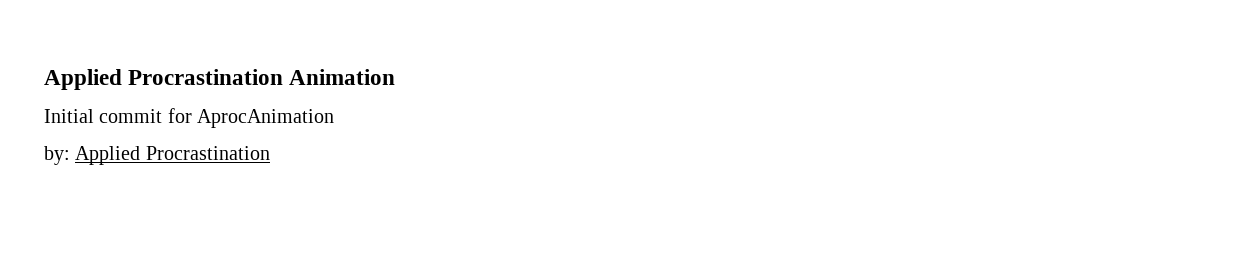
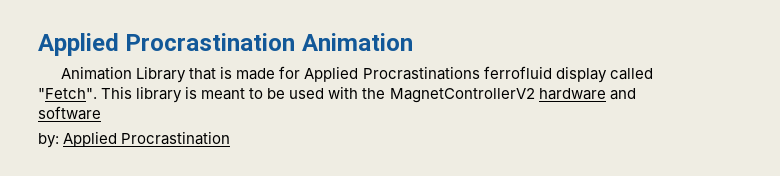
[44,108,335,128] Initial commit for AprocAnimation -> [61,66,653,83] [38,86,636,103] [38,106,101,120] Animation Library that is made for Applied Procrastinations ferrofluid display called "Fetch". This library is meant to be used with the MagnetControllerV2 hardware and software

